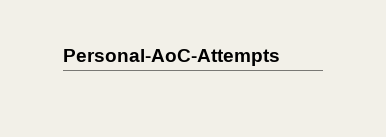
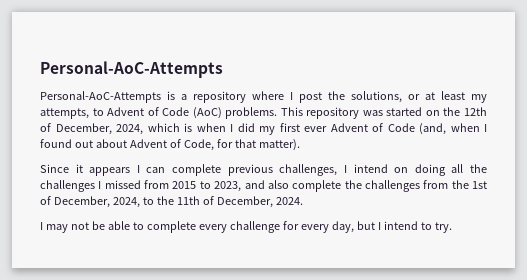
[63,49,280,66] Personal-AoC-Attempts -> [40,61,223,78] [40,91,487,103] [40,107,488,119] [40,123,487,135] [40,139,300,151] [40,164,488,176] [40,180,487,192] [40,196,303,208] [40,221,452,233] Personal-AoC-Attempts // Personal-AoC-Attempts is a repository where I post the solutions, or at least my attempts, to Advent of Code (AoC) problems. This repository was started on the 12th of December, 2024, which is when I did my first ever Advent of Code (and, when I found out about Advent of Code, for that matter). // Since it appears I can complete previous challenges, I intend on doing all the challenges I missed from 2015 to 2023, and also complete the challenges from the 1st of December, 2024, to the 11th of December, 2024. // I may not be able to complete every challenge for every day, but I intend to try.

